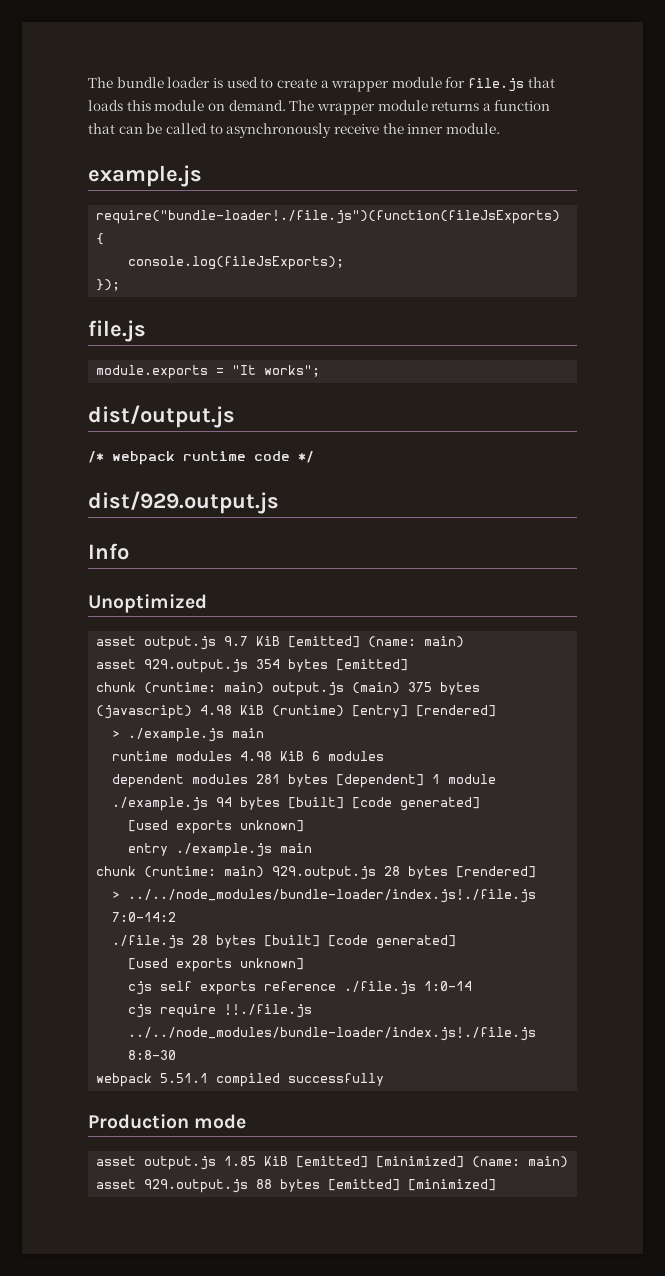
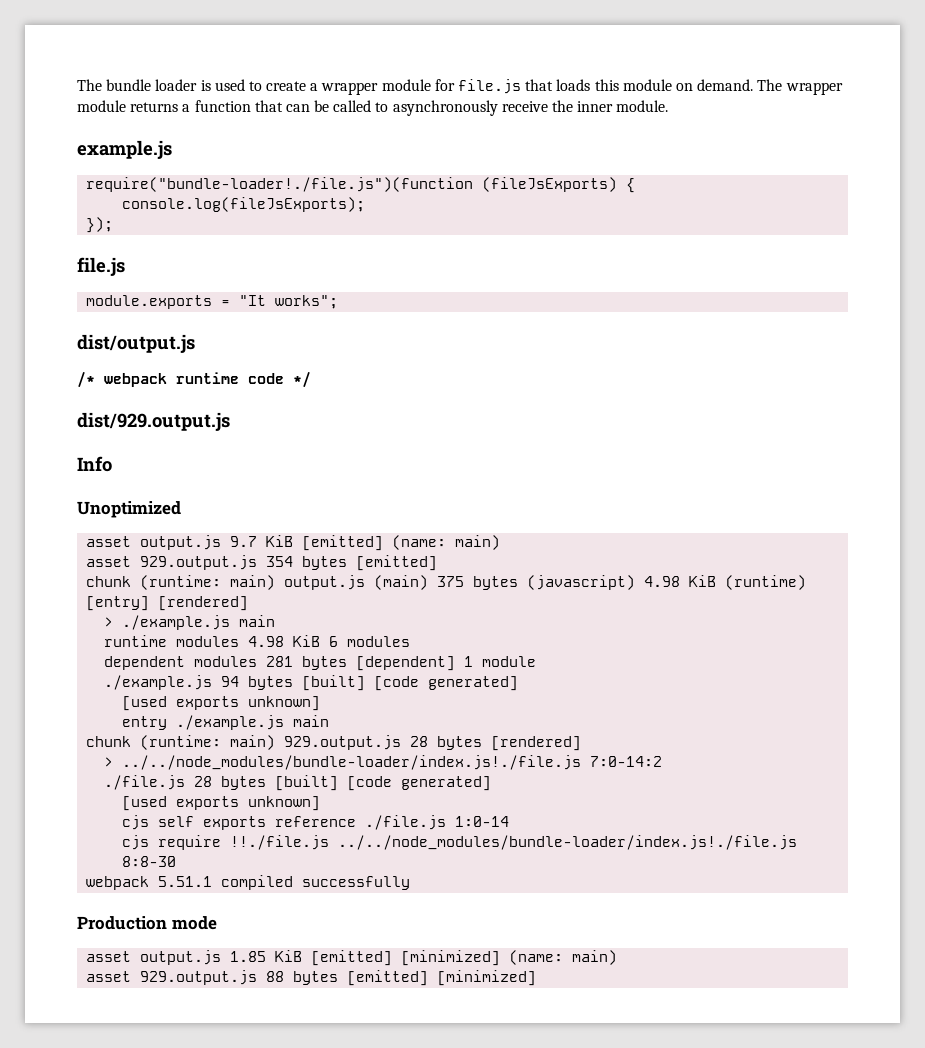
[96,210,561,224] require("bundle-loader!./file.js")(function(fileJsExports) -> [86,177,618,192] require("bundle-loader!./file.js")(function (fileJsExports)

